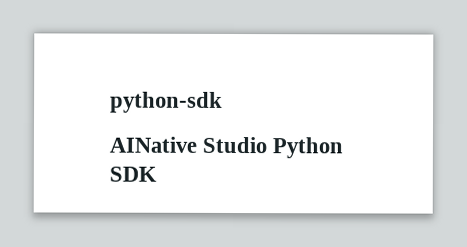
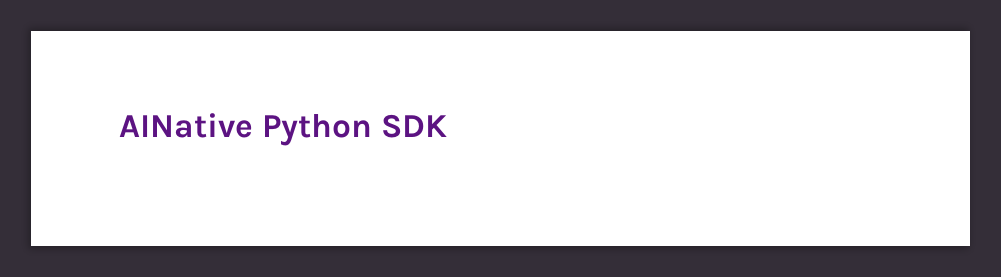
[110,91,223,113] [109,136,268,154] python-sdk // AINative Studio -> [119,113,253,138] AINative

